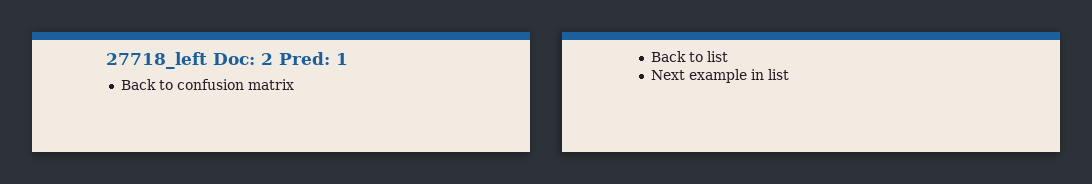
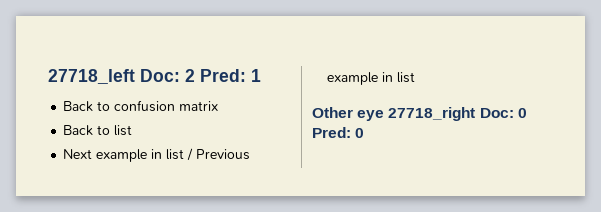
(789, 74) none -> [187,148,251,161] [327,72,416,85] [312,107,527,121] [312,127,365,138] / Previous example in list // Other eye 27718_right Doc: 0 Pred: 0

